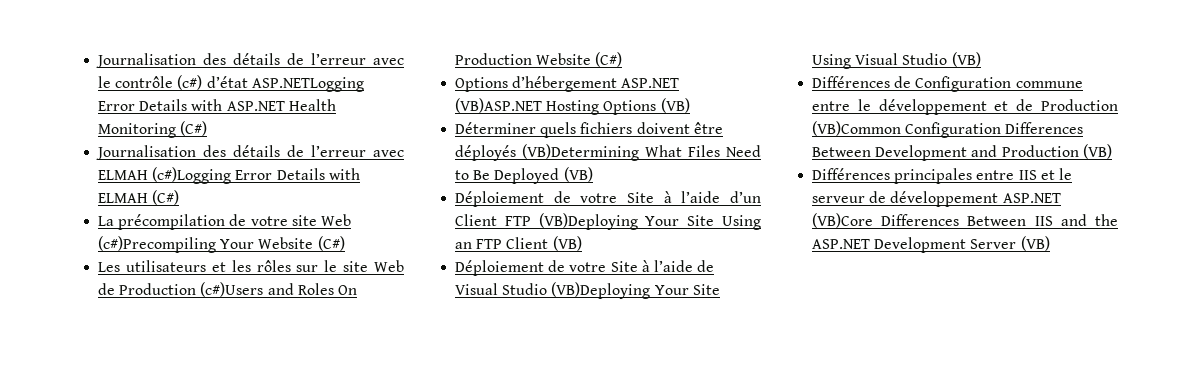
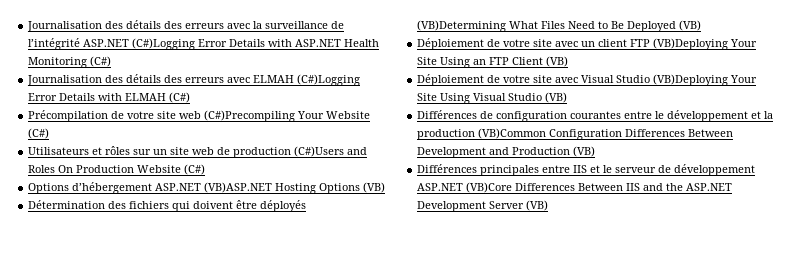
[96,53,404,68] [98,75,364,92] Journalisation des détails de l’erreur avec le contrôle (c#) d’état ASP.NETLogging -> [27,20,345,32] [28,38,196,50] Journalisation des détails des erreurs avec la surveillance de l’intégrité ASP.NET (C#)Logging
[287,145,367,157] de l’erreur -> [164,75,225,83] des erreurs
[152,167,232,184] (c#)Logging -> [297,74,361,86] (C#)Logging
[98,214,351,230] [98,236,217,253] La précompilation de votre site Web (c#)Precompiling -> [28,110,296,122] Précompilation de votre site web (C#)Precompiling
[98,260,404,272] [98,282,264,297] Les utilisateurs et les rôles sur le site Web de Production (c#)Users -> [28,146,345,158] Utilisateurs et rôles sur un site web de production (C#)Users
[455,122,633,138] Déterminer quels fichiers -> [28,200,191,212] Détermination des fichiers qui
[627,191,761,203] [455,214,498,226] Site à l’aide d’un Client -> [533,39,628,47] site avec un client
[610,260,715,272] Site à l’aide de -> [533,75,579,83] site avec
[915,76,1083,92] Configuration commune -> [496,111,622,122] configuration courantes
[1016,99,1118,111] de Production -> [764,111,774,119] [417,129,476,140] la production

